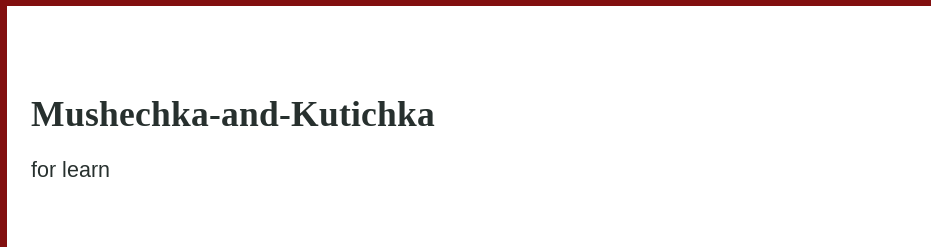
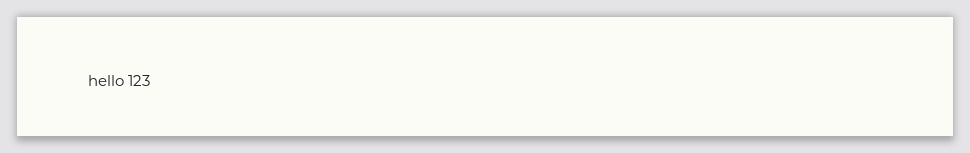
[31,101,435,126] [31,161,110,177] Mushechka-and-Kutichka // for learn -> [88,75,151,86] hello 123

